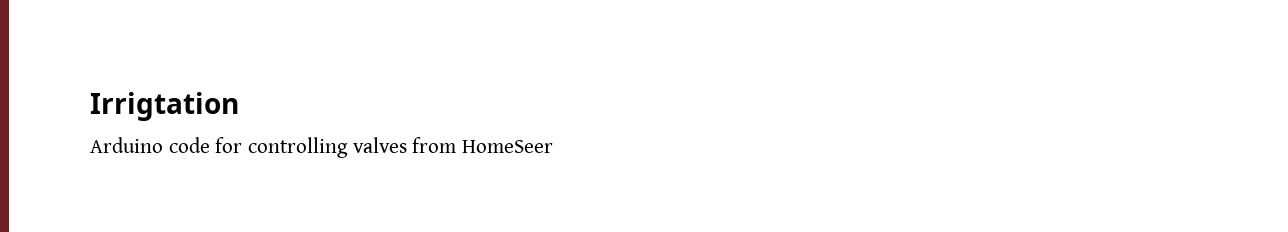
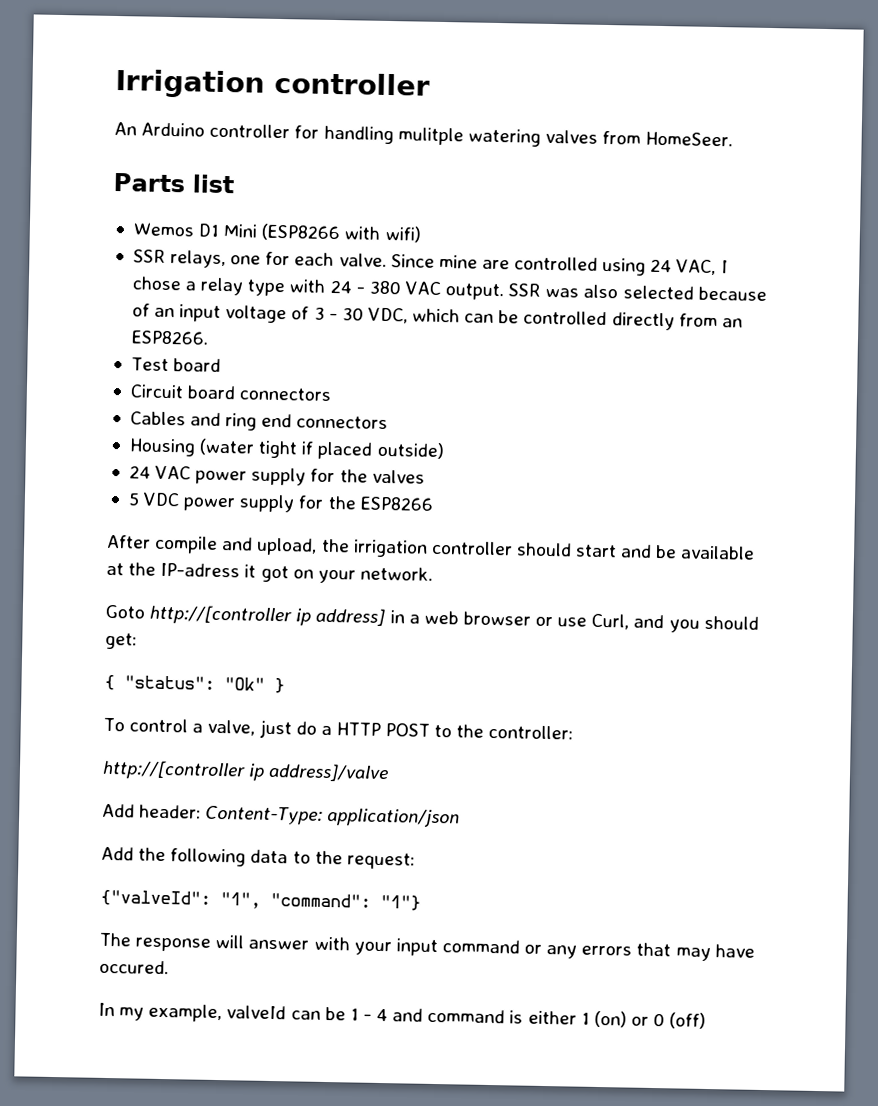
[90,92,239,121] [90,137,554,158] Irrigtation // Arduino code for controlling valves from HomeSeer -> [115,68,430,99] [114,121,734,147] [113,172,234,194] [132,222,421,243] [132,249,728,276] [131,276,767,301] [131,303,743,331] [130,330,209,345] [130,357,222,372] [129,384,332,402] [129,411,389,431] [128,438,445,460] [128,465,425,486] [127,492,434,513] [107,534,756,560] [106,562,433,584] [105,604,759,633] [105,632,137,650] [104,674,285,694] [103,717,574,740] [102,759,390,783] [102,803,461,828] [101,846,415,870] [100,889,421,911] [99,932,755,962] [99,959,169,975] [98,1002,707,1029] Irrigation controller // An Arduino controller for handling mulitple watering valves from HomeSeer. // Parts list // Wemos D1 Mini (ESP8266 with wifi) // SSR relays, one for each valve. Since mine are controlled using 24 VAC, I chose a relay type with 24 - 380 VAC output. SSR was also selected because of an input voltage of 3 - 30 VDC, which can be controlled directly from an ESP8266. // Test board // Circuit board connectors // Cables and ring end connectors // Housing (water tight if placed outside) // 24 VAC power supply for the valves // 5 VDC power supply for the ESP8266 // After compile and upload, the irrigation controller should start and be available at the IP-adress it got on your network. // Goto http://[controller ip address] in a web browser or use Curl, and you should get: // { "status": "Ok" } // To control a valve, just do a HTTP POST to the controller: // http://[controller ip address]/valve // Add header: Content-Type: application/json // Add the following data to the request: // {"valveId": "1", "command": "1"} // The response will answer with your input command or any errors that may have occured. // In my example, valveId can be 1 - 4 and command is either 1 (on) or 0 (off)

